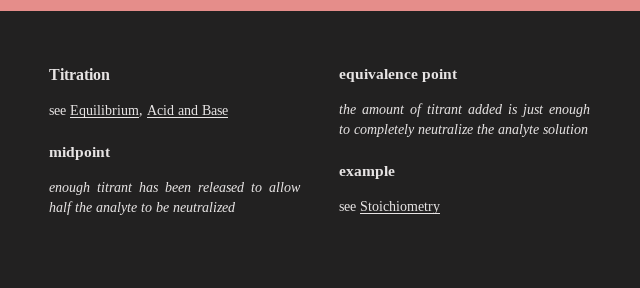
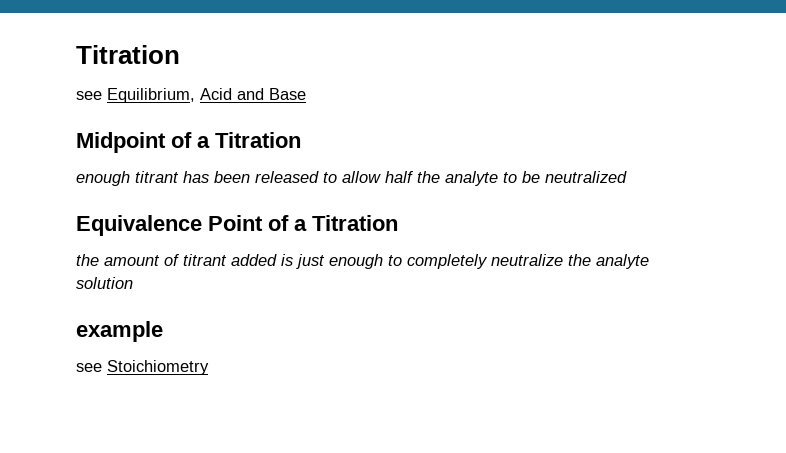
[49,147,111,160] midpoint -> [76,132,301,153] Midpoint of a Titration
[339,69,459,82] equivalence point -> [76,215,398,236] Equivalence Point of a Titration

